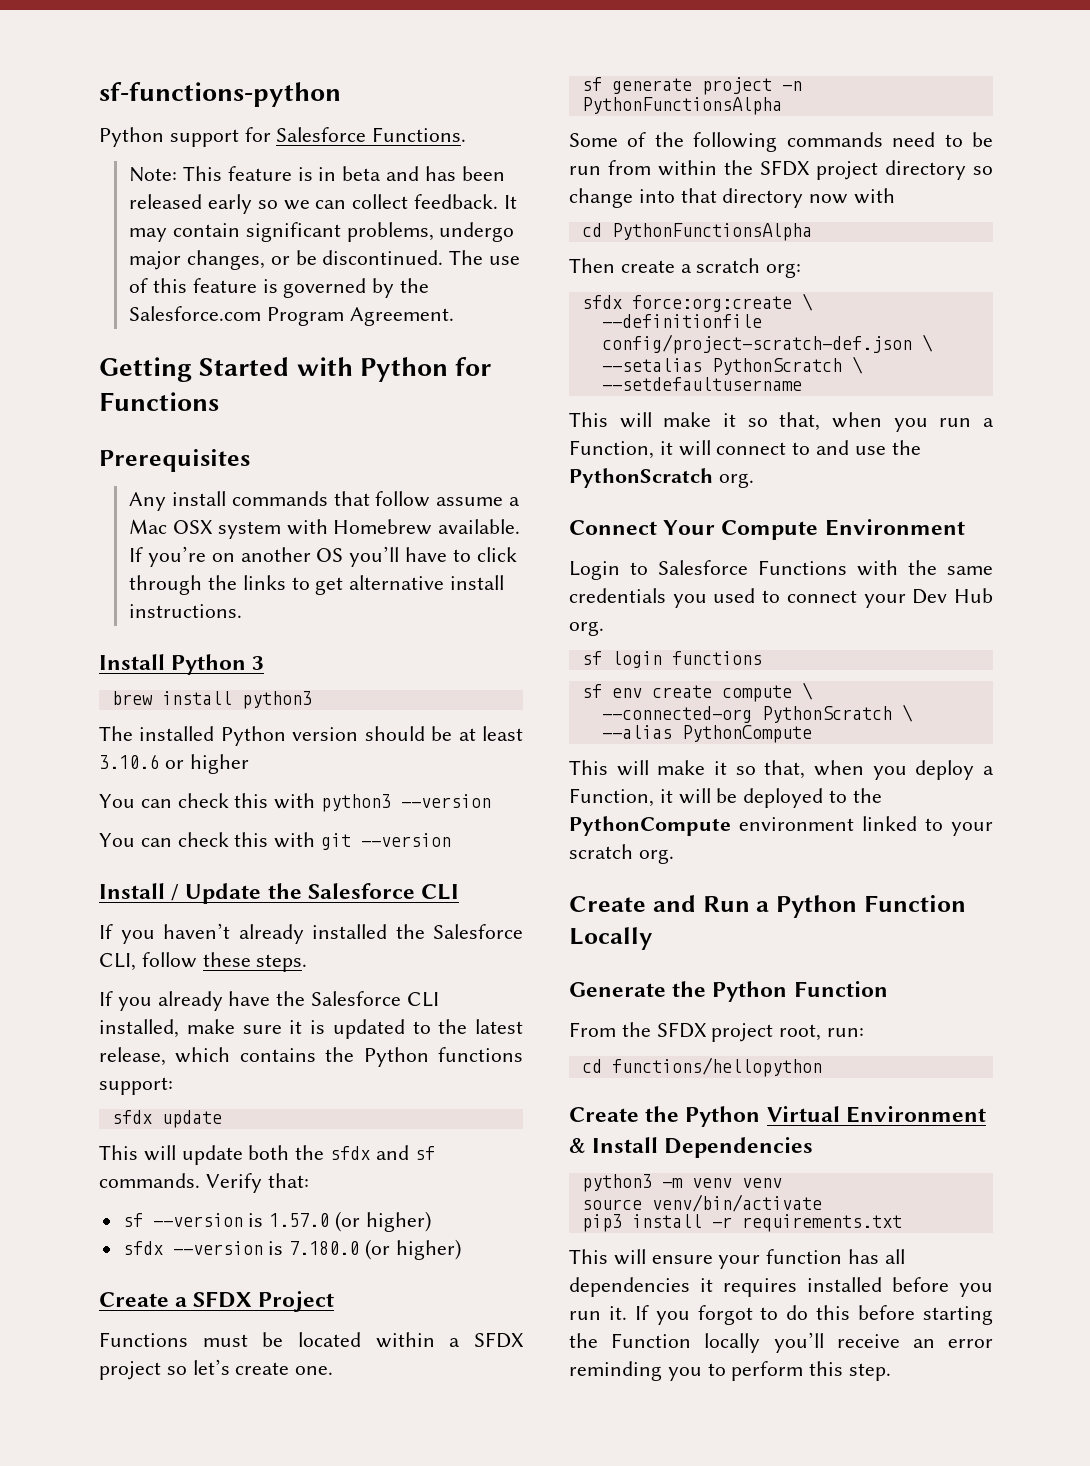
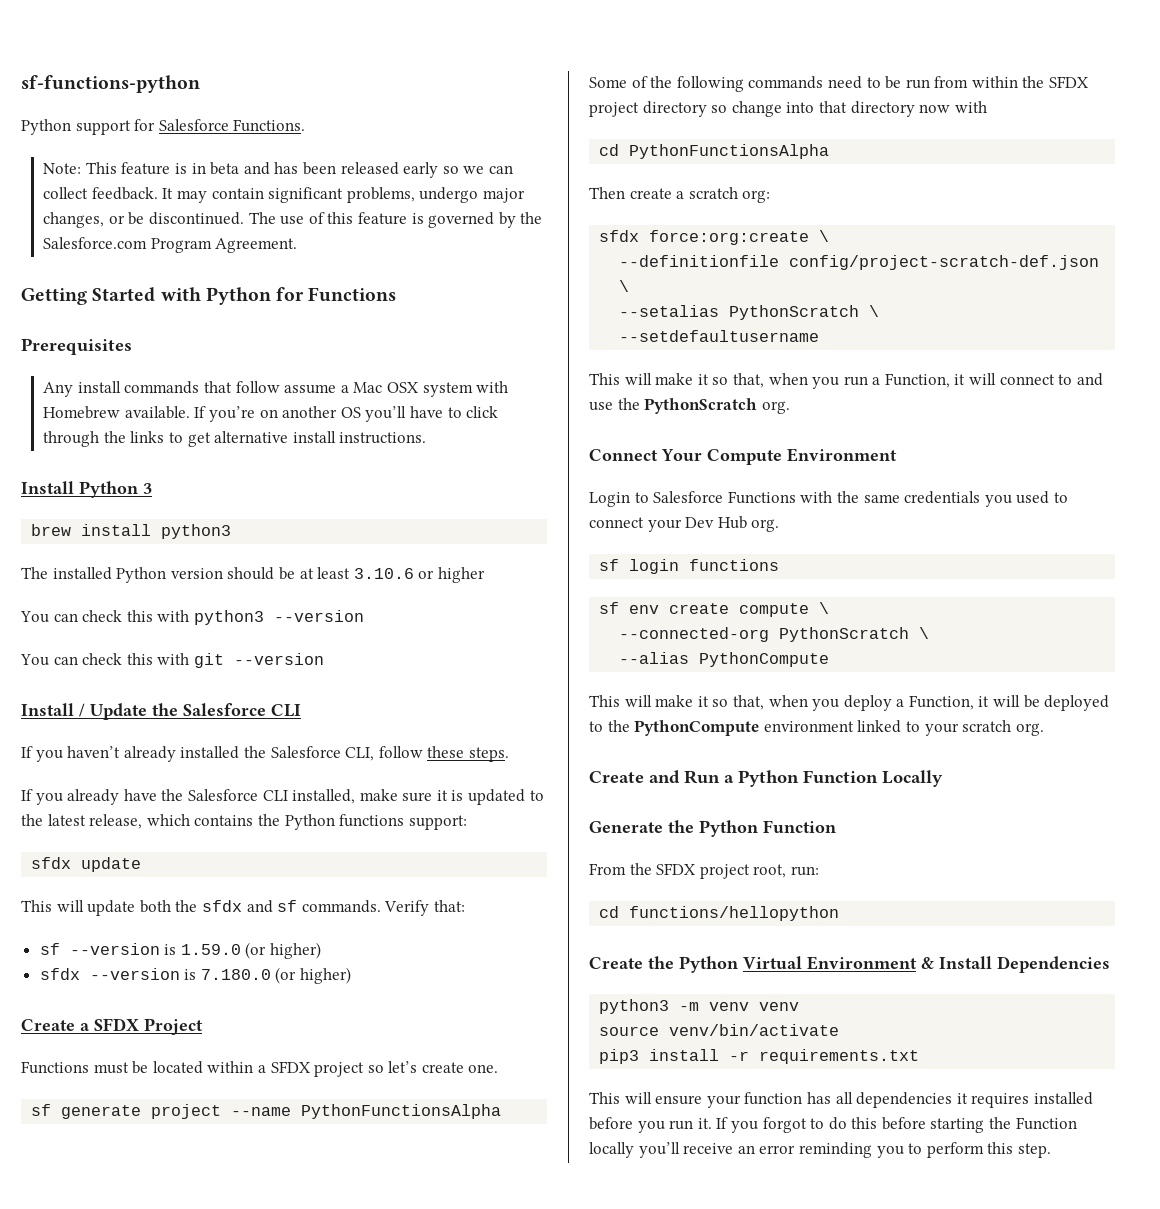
[269,1213,330,1227] 1.57.0 -> [180,944,241,955] 1.59.0
[781,81,802,91] -n -> [231,1107,292,1116] --name

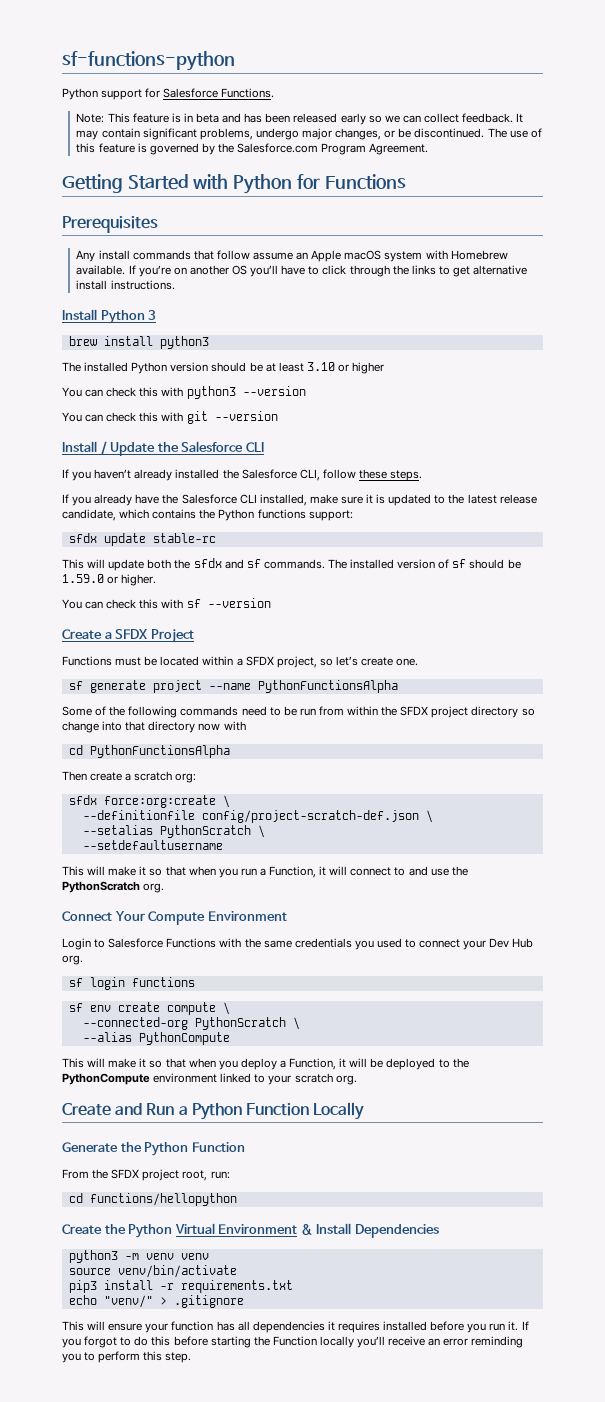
[340,382,418,393] a Mac OSX -> [296,250,382,262] an Apple macOS
[353,568,414,579] 3.10.6 -> [306,362,335,371] 3.10
[89,814,143,829] release, -> [499,494,537,504] [62,509,116,521] release candidate,
(142, 864) none -> [152,533,216,543] stable-rc
[384,900,465,916] [39,942,322,959] [39,967,352,984] Verify that: // sf --version is 1.59.0 (or higher) // sfdx --version is 7.180.0 (or higher) -> [327,559,521,569] [62,574,157,586] [62,598,271,609] The installed version of sf should be 1.59.0 or higher. // You can check this with sf --version
[314,1062,365,1077] project -> [276,656,317,668] project,
[732,373,764,388] that, -> [165,866,186,876] that
[732,695,764,710] that, -> [165,1058,186,1068] that
(920, 1056) none -> [68,1295,244,1308] // echo "venv/" > .gitignore

